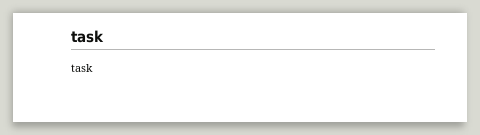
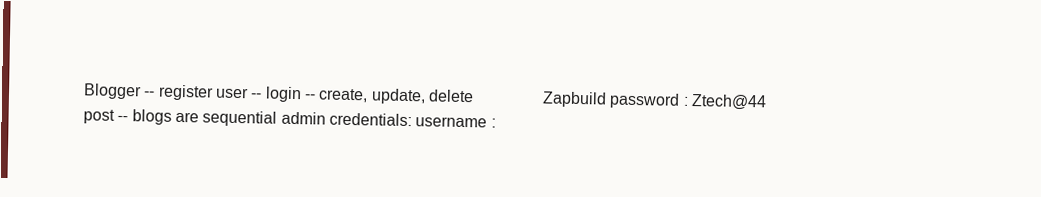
[71,30,104,43] [71,64,93,72] task // task -> [83,83,474,105] [83,109,496,128] [542,91,767,111] Blogger -- register user -- login -- create, update, delete post -- blogs are sequential admin credentials: username : Zapbuild password : Ztech@44

